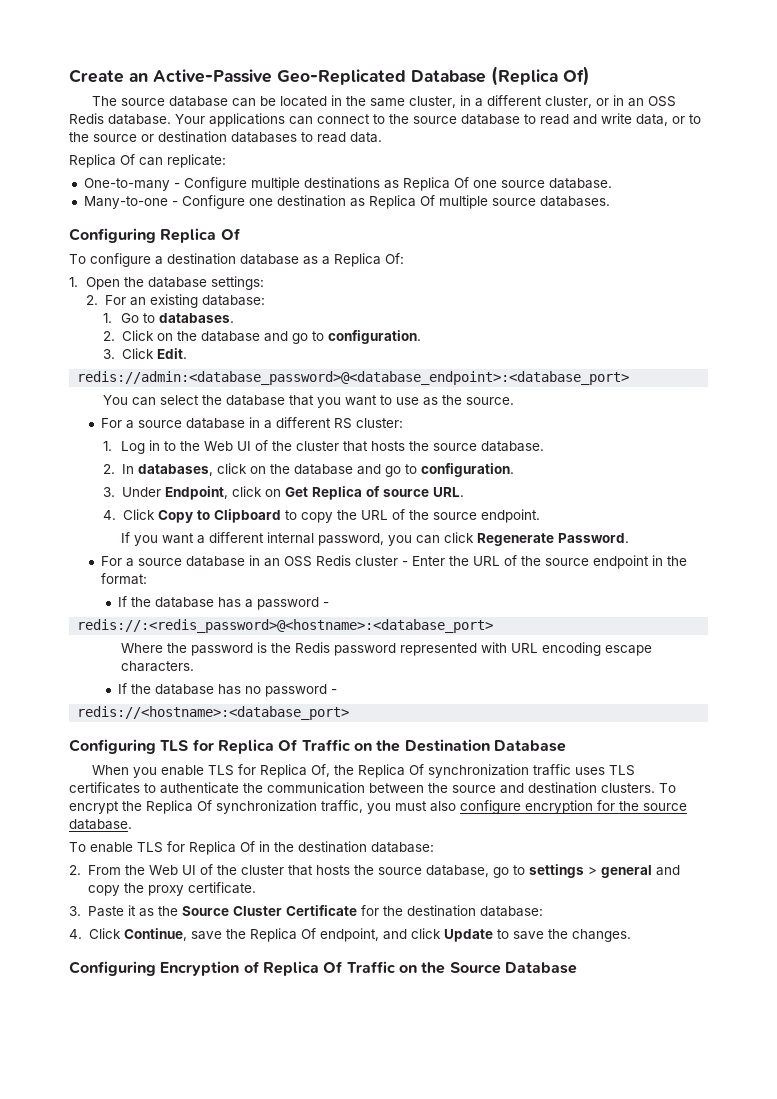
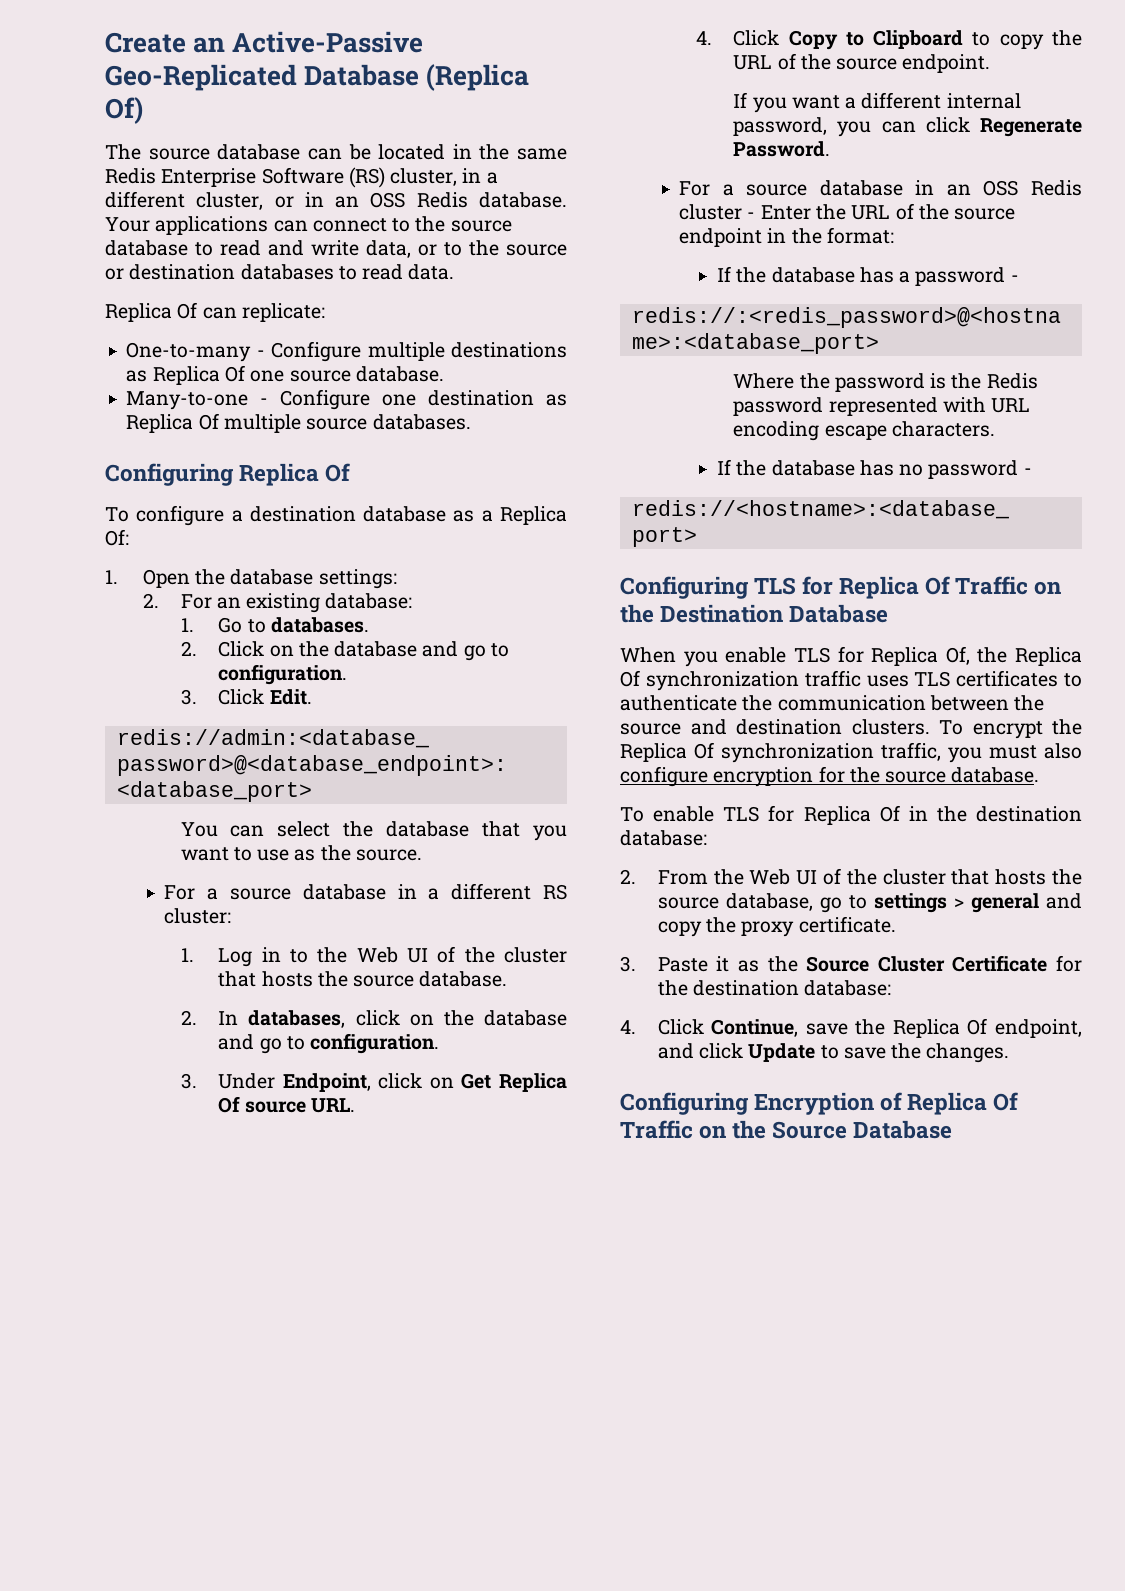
(406, 102) none -> [105,167,385,188] Redis Enterprise Software (RS)
[366,486,381,497] of -> [218,1096,241,1113] Of

